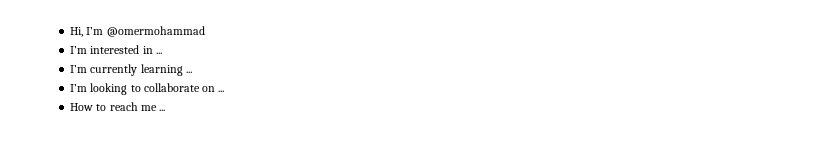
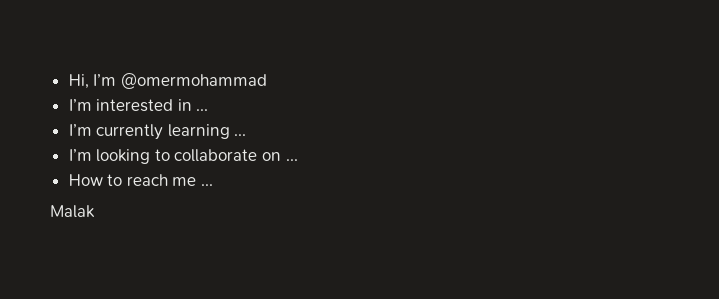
(166, 110) none -> [50,205,95,218] // Malak

